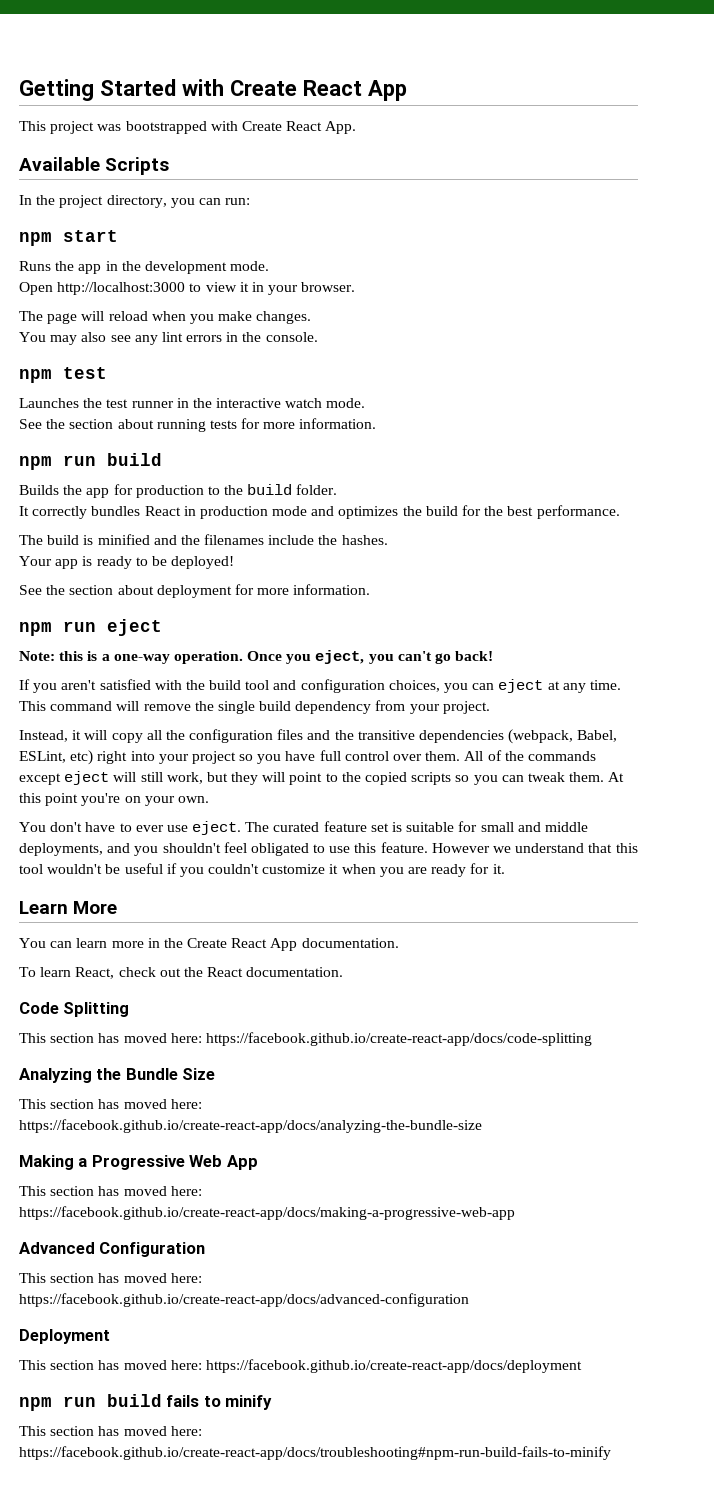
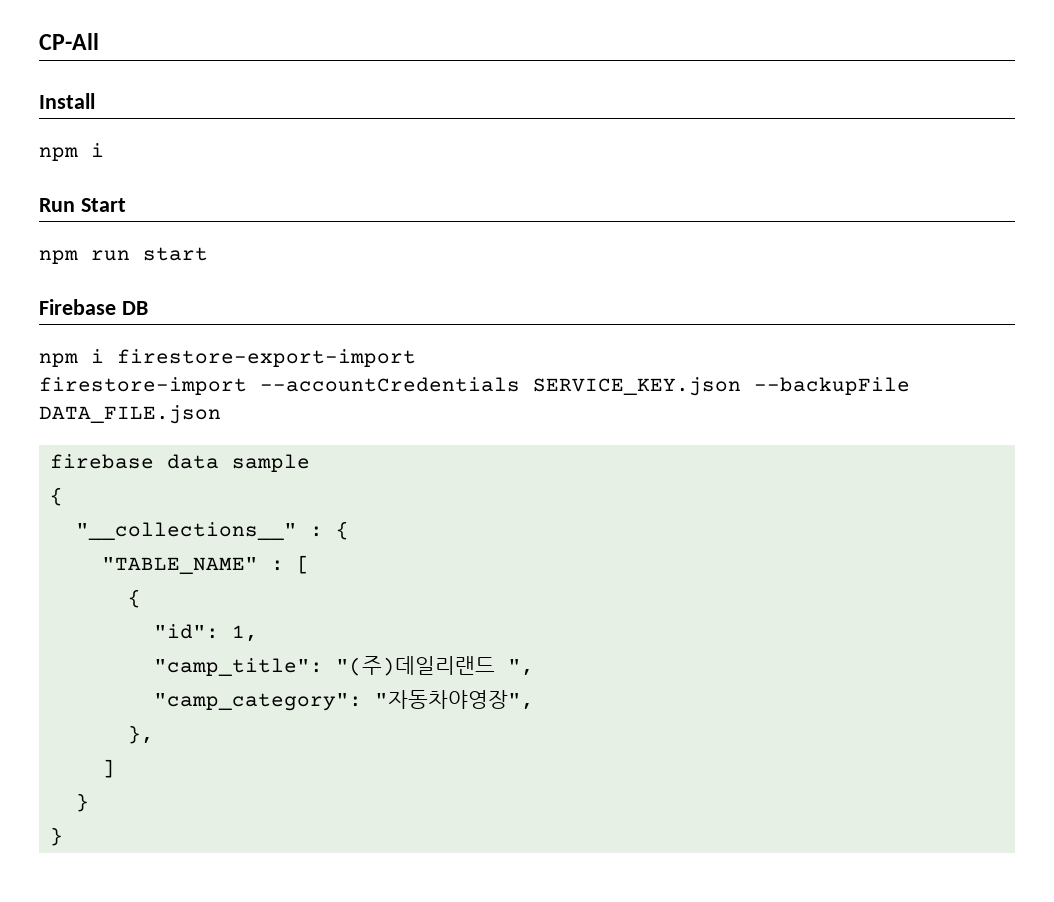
[19,79,407,101] [19,121,357,134] [19,157,170,175] [19,195,251,208] [19,230,118,246] [19,261,270,274] [19,282,356,295] [19,311,312,324] [19,332,318,345] [19,367,107,383] [19,398,366,408] [19,418,377,432] [19,453,162,470] [19,484,338,498] [19,505,620,519] [19,534,388,545] [19,556,235,569] [19,584,371,598] [19,619,162,636] [19,650,494,664] [19,679,621,693] [19,700,490,714] [19,729,618,744] [19,750,596,765] [19,771,625,785] [19,793,209,806] [19,821,588,835] [19,842,638,856] [19,863,505,877] [19,901,118,914] [19,938,399,951] [19,967,344,979] [19,1002,130,1017] [19,1032,592,1046] [19,1068,216,1083] [19,1099,202,1109] [19,1119,482,1133] [19,1155,258,1170] [19,1186,202,1196] [19,1206,515,1220] [19,1242,206,1257] [19,1273,202,1283] [19,1293,469,1307] [19,1329,110,1344] [19,1359,582,1373] [19,1394,273,1411] [19,1426,202,1436] [19,1446,611,1460] Getting Started with Create React App // This project was bootstrapped with Create React App. // Available Scripts // In the project directory, you can run: // npm start // Runs the app in the development mode. // Open http://localhost:3000 to view it in your browser. // The page will reload when you make changes. // You may also see any lint errors in the console. // npm test // Launches the test runner in the interactive watch mode. // See the section about running tests for more information. // npm run build // Builds the app for production to the build folder. // It correctly bundles React in production mode and optimizes the build for the best performance. // The build is minified and the filenames include the hashes. // Your app is ready to be deployed! // See the section about deployment for more information. // npm run eject // Note: this is a one-way operation. Once you eject, you can't go back! // If you aren't satisfied with the build tool and configuration choices, you can eject at any time. This command will remove the single build dependency from your project. // Instead, it will copy all the configuration files and the transitive dependencies (webpack, Babel, ESLint, etc) right into your project so you have full control over them. All of the commands except eject will still work, but they will point to the copied scripts so you can tweak them. At this point you're on your own. // You don't have to ever use eject. The curated feature set is suitable for small and middle deployments, and you shouldn't feel obligated to use this feature. However we understand that this tool wouldn't be useful if you couldn't customize it when you are ready for it. // Learn More // You can learn more in the Create React App documentation. // To learn React, check out the React documentation. // Code Splitting // This section has moved here: https://facebook.github.io/create-react-app/docs/code-splitting // Analyzing the Bundle Size // This section has moved here: https://facebook.github.io/create-react-app/docs/analyzing-the-bundle-size // Making a Progressive Web App // This section has moved here: https://facebook.github.io/create-react-app/docs/making-a-progressive-web-app // Advanced Configuration // This section has moved here: https://facebook.github.io/create-react-app/docs/advanced-configuration // Deployment // This section has moved here: https://facebook.github.io/create-react-app/docs/deployment // npm run build fails to minify // This section has moved here: https://facebook.github.io/create-react-app/docs/troubleshooting#npm-run-build-fails-to-minify -> [39,33,99,50] [39,93,95,109] [39,143,104,161] [39,198,126,212] [39,247,208,264] [39,299,148,315] [39,349,416,367] [39,377,910,396] [39,405,221,424] [49,454,310,472] [49,487,63,506] [75,521,349,540] [101,555,310,574] [127,589,141,608] [153,624,258,642] [153,656,534,676] [153,690,534,711] [127,725,154,744] [101,759,115,778] [75,793,89,812] [49,827,63,846] CP-All // Install // npm i // Run Start // npm run start // Firebase DB // npm i firestore-export-import // firestore-import --accountCredentials SERVICE_KEY.json --backupFile DATA_FILE.json // firebase data sample // { // "__collections__" : { // "TABLE_NAME" : [ // { // "id": 1, // "camp_title": "(주)데일리랜드 ", // "camp_category": "자동차야영장", // }, // ] // } // }

